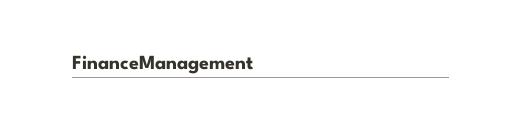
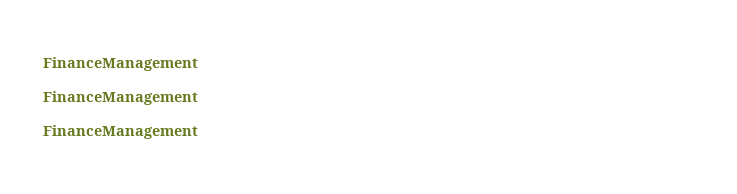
[72,55,253,74] FinanceManagement -> [43,57,198,71] [43,91,198,105] [43,125,198,139] FinanceManagement // FinanceManagement // FinanceManagement

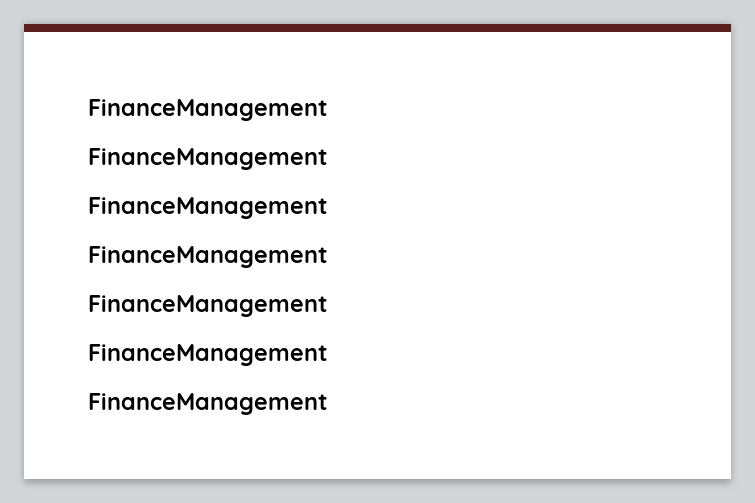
[43,57,198,71] [43,91,198,105] [43,125,198,139] FinanceManagement // FinanceManagement // FinanceManagement -> [88,99,328,121] [88,148,328,170] [88,197,328,219] [88,246,328,268] [88,295,328,317] [88,344,328,366] [88,393,328,415] FinanceManagement // FinanceManagement // FinanceManagement // FinanceManagement // FinanceManagement // FinanceManagement // FinanceManagement

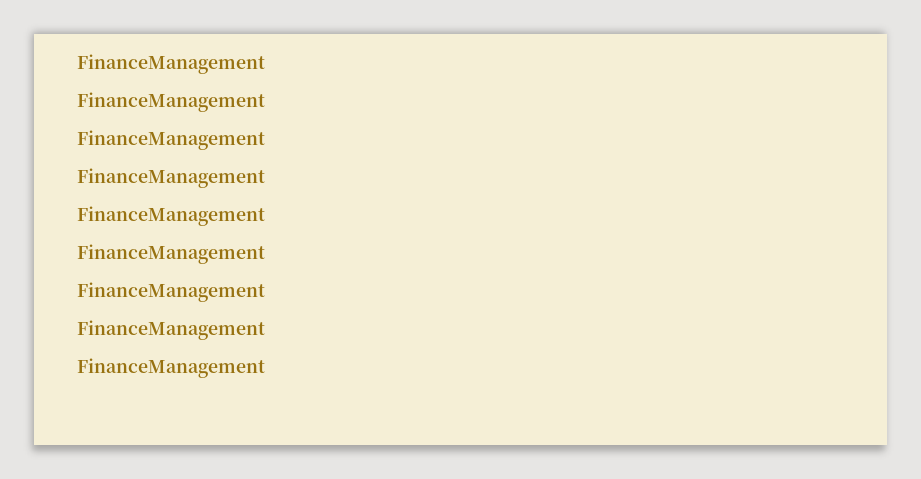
[88,99,328,121] [88,148,328,170] [88,197,328,219] [88,246,328,268] [88,295,328,317] [88,344,328,366] [88,393,328,415] FinanceManagement // FinanceManagement // FinanceManagement // FinanceManagement // FinanceManagement // FinanceManagement // FinanceManagement -> [77,54,265,74] [77,92,265,112] [77,130,265,150] [77,168,265,188] [77,206,265,226] [77,244,265,264] [77,282,265,302] [77,320,265,340] [77,358,265,378] FinanceManagement // FinanceManagement // FinanceManagement // FinanceManagement // FinanceManagement // FinanceManagement // FinanceManagement // FinanceManagement // FinanceManagement

